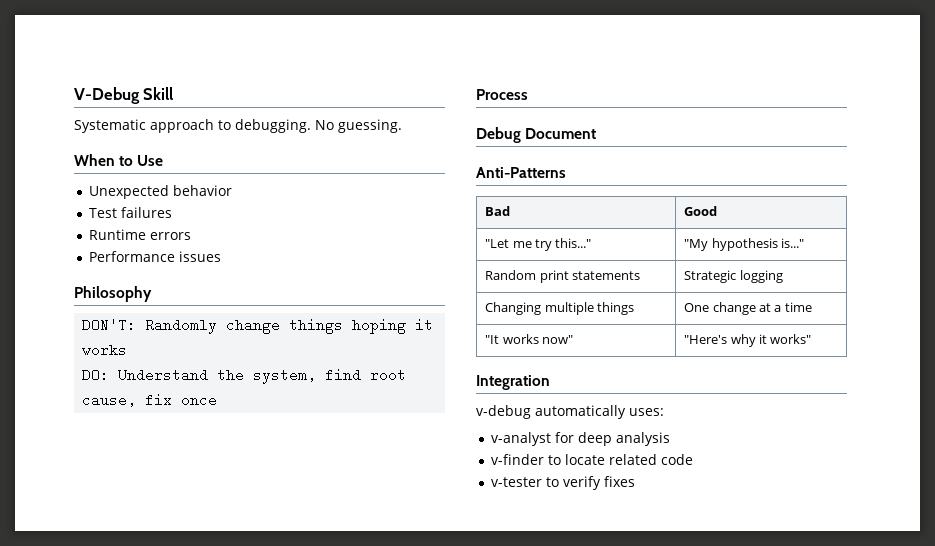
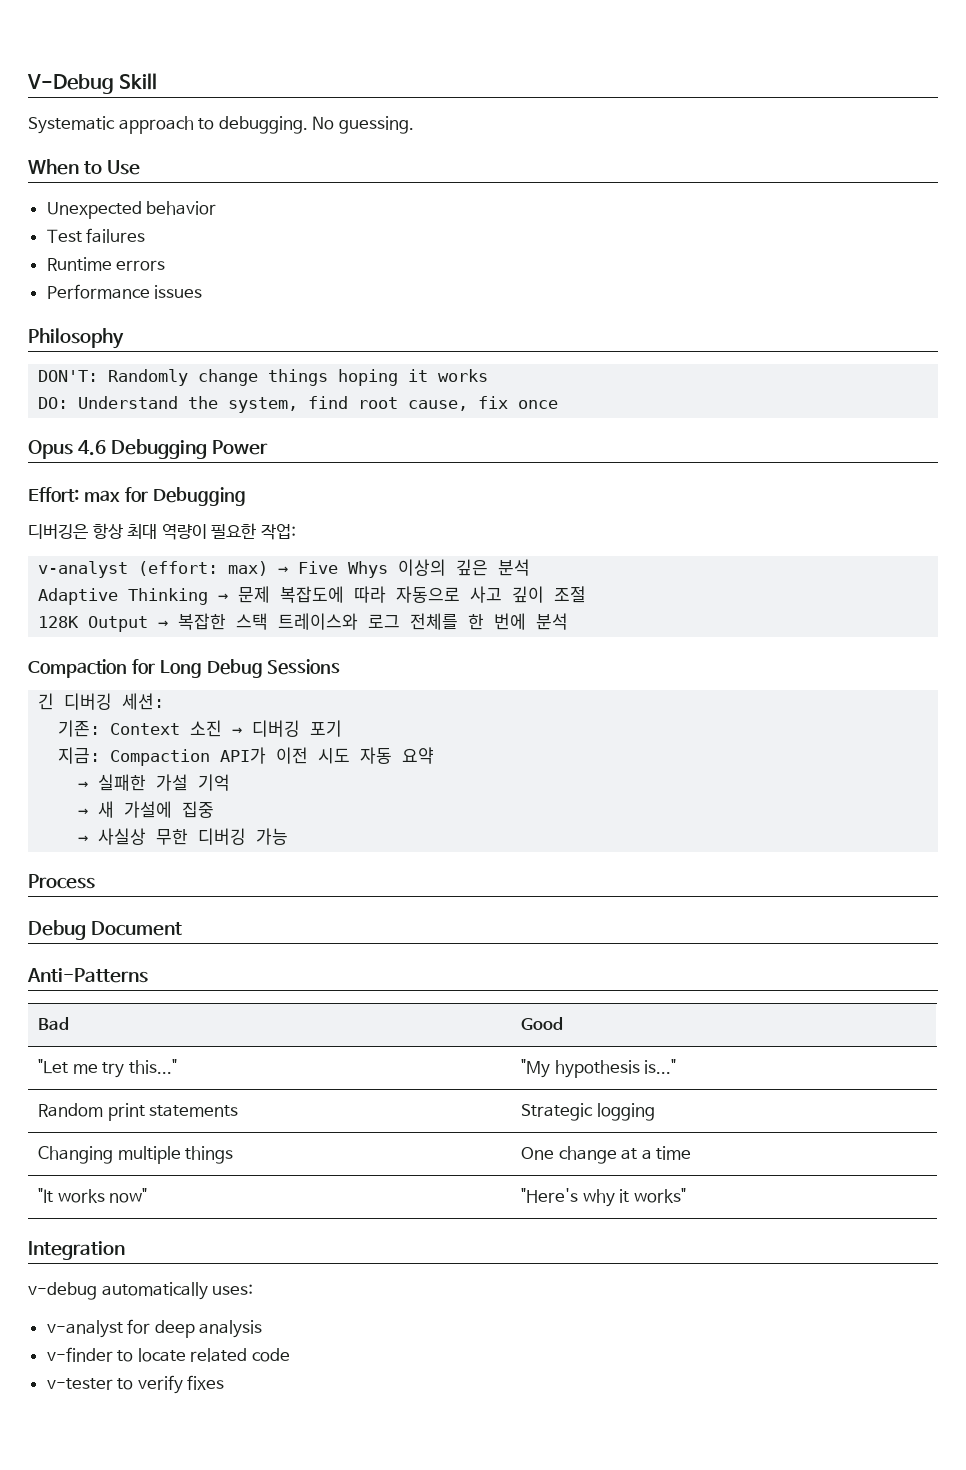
(218, 400) none -> [28,439,268,459] [28,487,246,506] [28,523,296,540] [38,559,531,578] [38,586,587,605] [38,613,569,632] [28,659,341,678] [38,693,165,710] [58,720,343,737] [58,747,435,766] [78,774,231,791] [78,801,215,818] [78,828,289,845] // Opus 4.6 Debugging Power // Effort: max for Debugging // 디버깅은 항상 최대 역량이 필요한 작업: // v-analyst (effort: max) → Five Whys 이상의 깊은 분석 // Adaptive Thinking → 문제 복잡도에 따라 자동으로 사고 깊이 조절 // 128K Output → 복잡한 스택 트레이스와 로그 전체를 한 번에 분석 // Compaction for Long Debug Sessions // 긴 디버깅 세션: // 기존: Context 소진 → 디버깅 포기 // 지금: Compaction API가 이전 시도 자동 요약 // → 실패한 가설 기억 // → 새 가설에 집중 // → 사실상 무한 디버깅 가능

